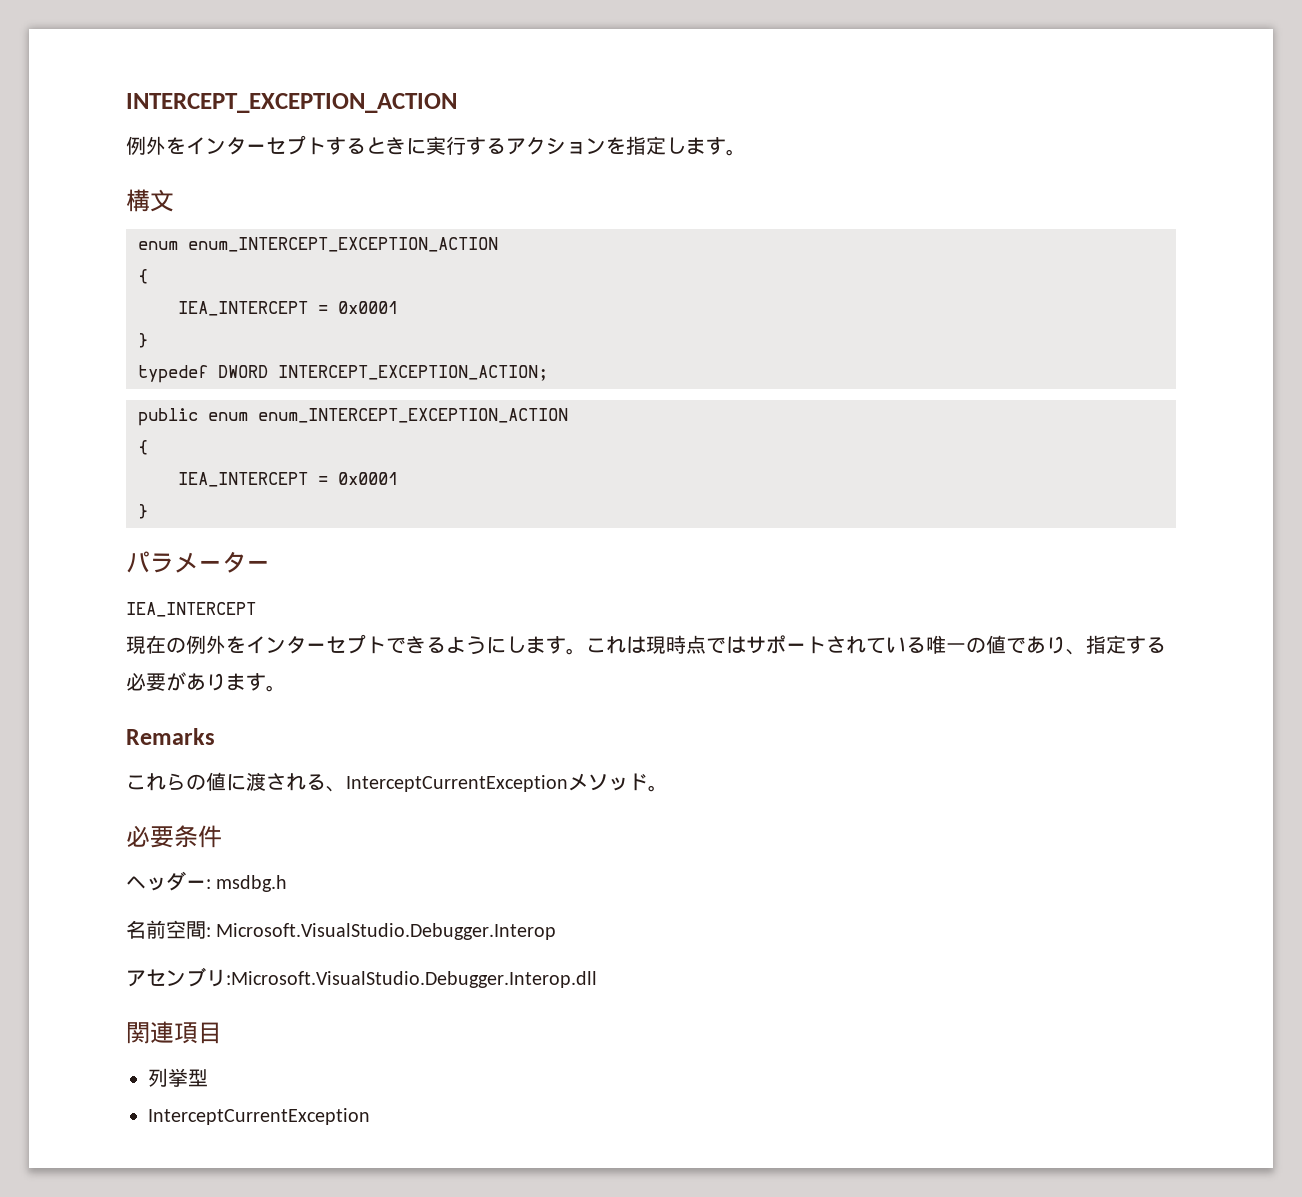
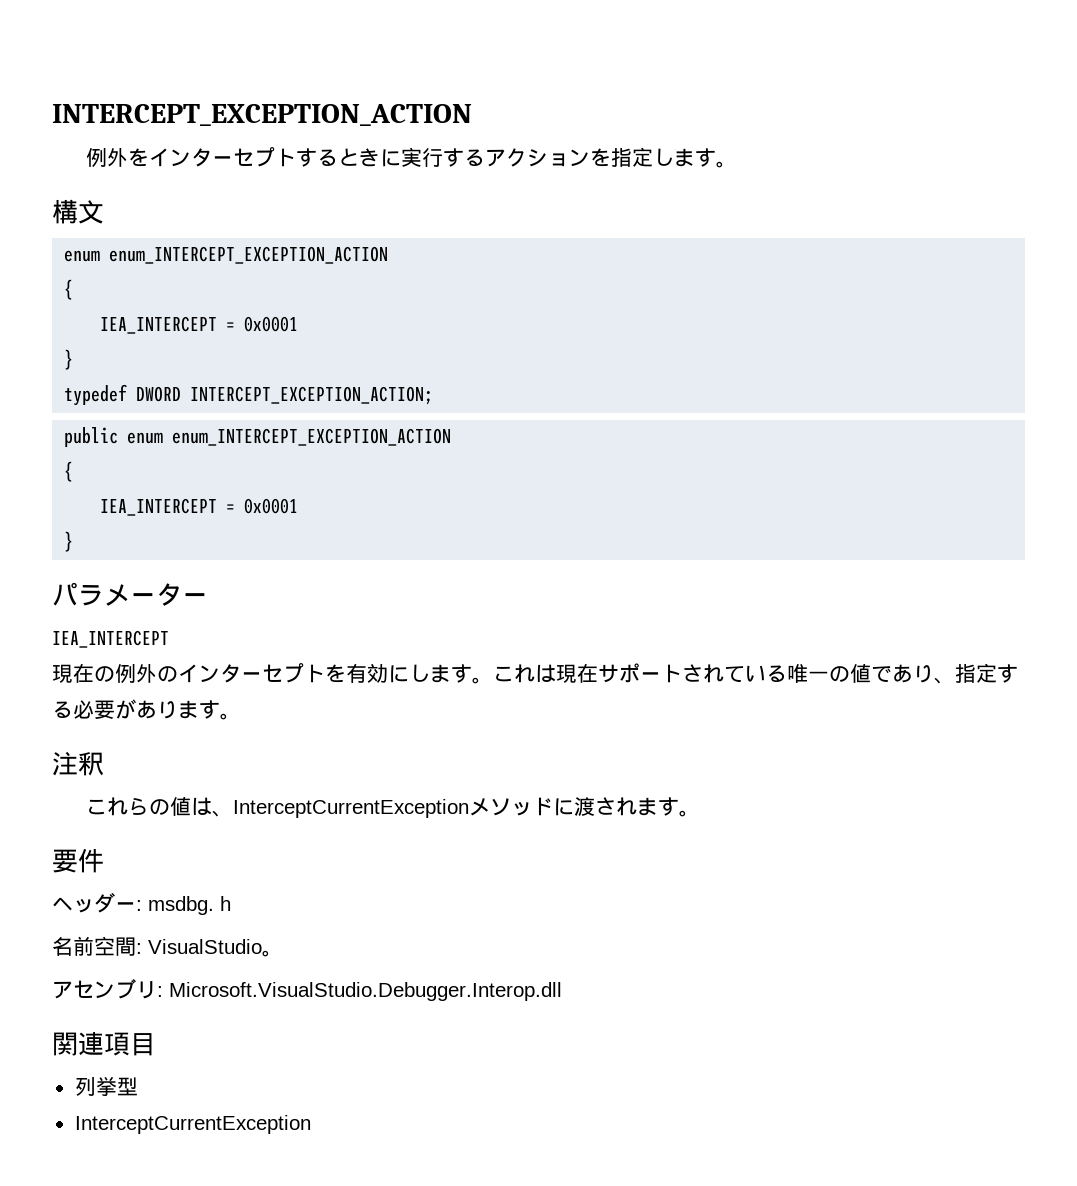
[226,634,486,655] をインターセプトできるよう -> [157,663,388,683] のインターセプトを有効
[666,635,746,654] 時点では -> [577,663,598,683] 在
[126,728,215,745] Remarks -> [52,751,104,776] 注釈
[226,772,326,791] に渡される -> [191,797,213,816] は
[648,785,668,792] [126,825,198,848] 。 // 必要条 -> [553,797,701,817] [52,849,78,873] に渡されます。 // 要
[216,875,288,892] msdbg.h -> [148,896,231,915] msdbg. h
[216,923,557,940] Microsoft.VisualStudio.Debugger.Interop -> [148,939,283,957] VisualStudio。
[226,971,597,988] :Microsoft.VisualStudio.Debugger.Interop.dll -> [157,982,562,1001] : Microsoft.VisualStudio.Debugger.Interop.dll

